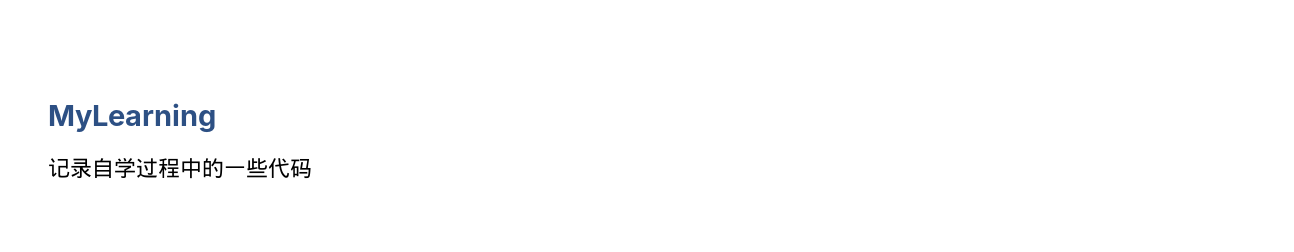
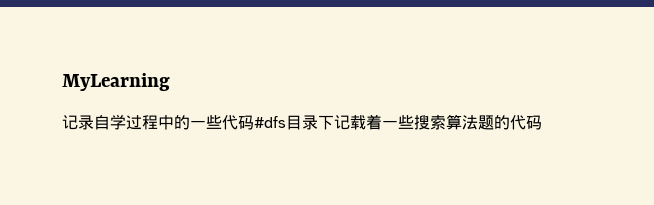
(312, 168) none -> [254,114,542,130] #dfs目录下记载着一些搜索算法题的代码

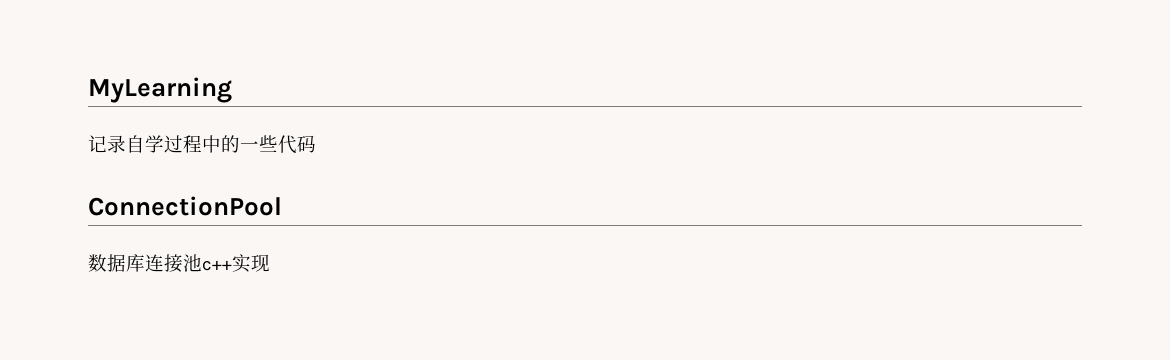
[254,114,542,130] #dfs目录下记载着一些搜索算法题的代码 -> [88,196,282,216] [88,254,270,273] // ConnectionPool // 数据库连接池c++实现

